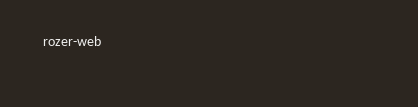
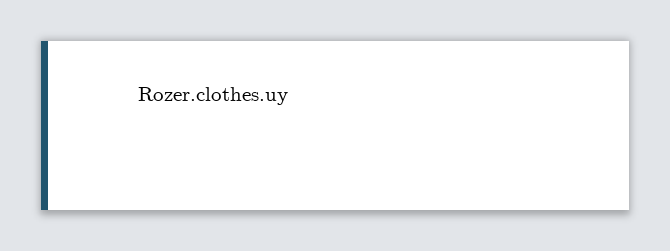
[43,36,101,46] rozer-web -> [138,87,288,105] Rozer.clothes.uy

